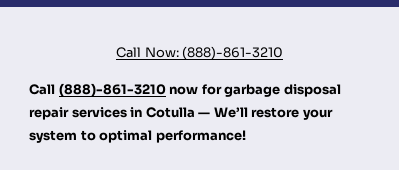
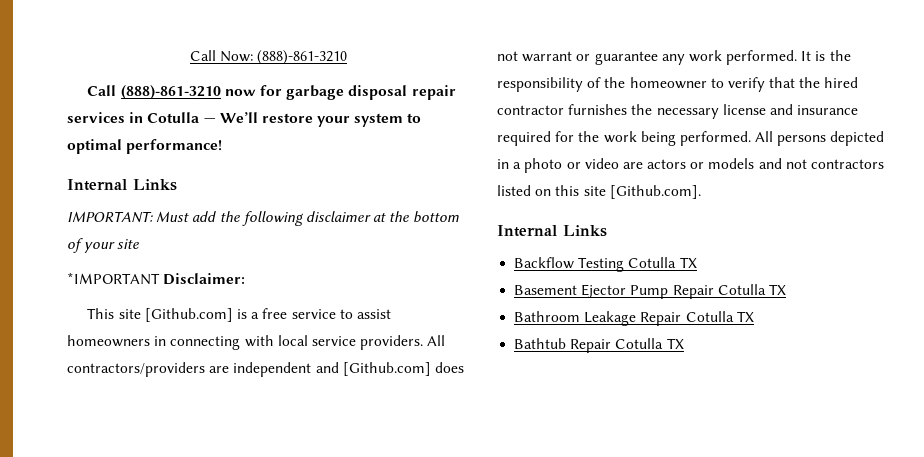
(246, 136) none -> [67,179,177,191] [67,211,460,226] [67,238,140,253] [67,272,246,285] [87,308,391,322] [67,335,446,350] [67,362,464,377] [497,50,851,65] [497,77,859,92] [497,104,859,119] [497,131,885,146] [497,158,885,173] [497,185,701,199] [497,225,607,237] [514,257,697,272] [514,284,786,299] [514,311,754,326] [514,338,684,353] // Internal Links // IMPORTANT: Must add the following disclaimer at the bottom of your site // *IMPORTANT Disclaimer: // This site [Github.com] is a free service to assist homeowners in connecting with local service providers. All contractors/providers are independent and [Github.com] does not warrant or guarantee any work performed. It is the responsibility of the homeowner to verify that the hired contractor furnishes the necessary license and insurance required for the work being performed. All persons depicted in a photo or video are actors or models and not contractors listed on this site [Github.com]. // Internal Links // Backflow Testing Cotulla TX // Basement Ejector Pump Repair Cotulla TX // Bathroom Leakage Repair Cotulla TX // Bathtub Repair Cotulla TX

